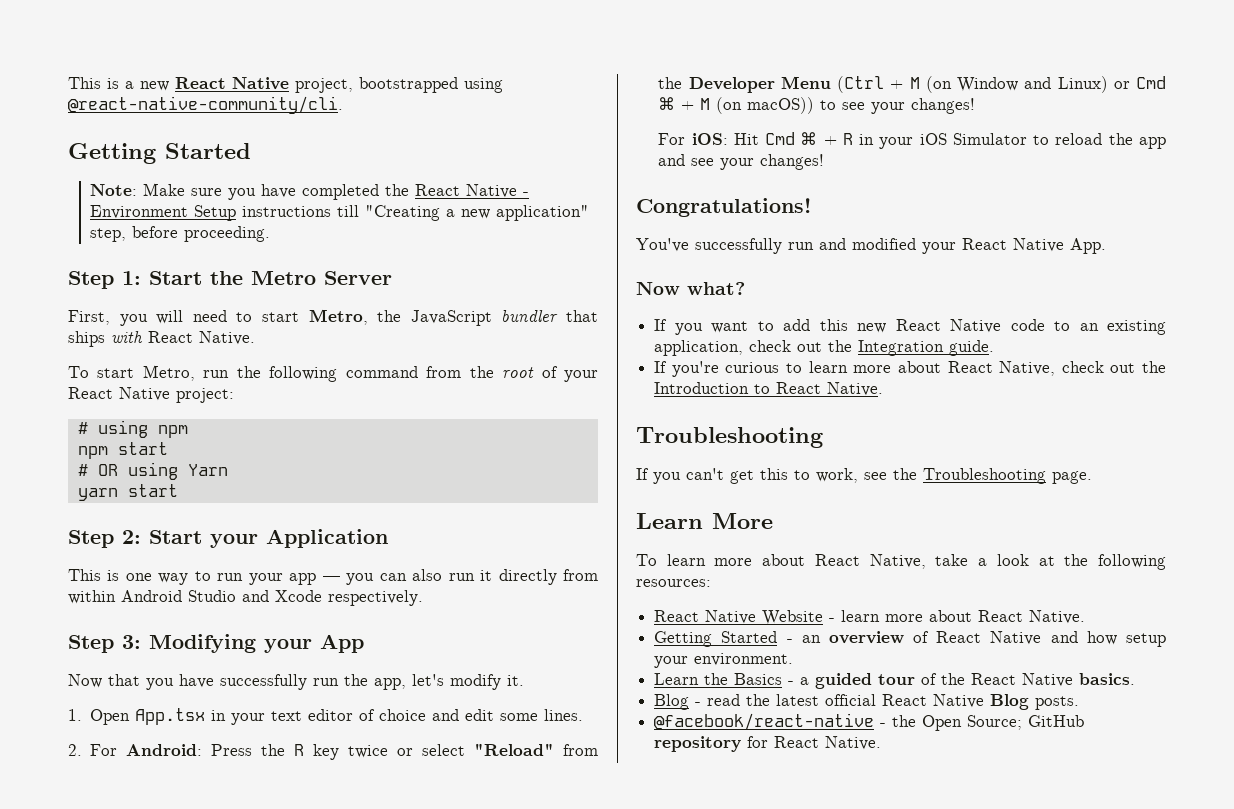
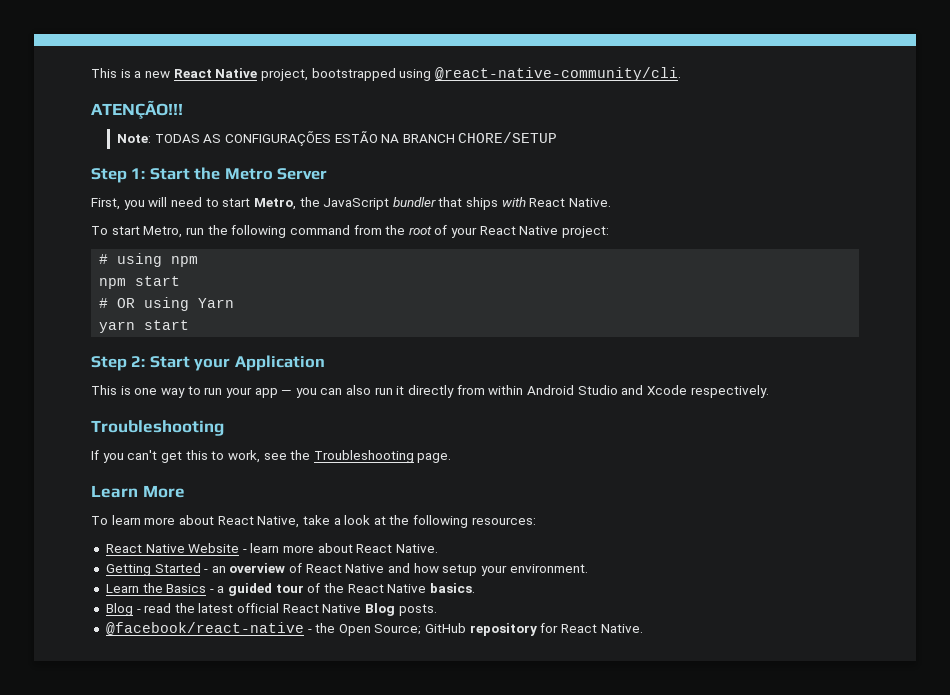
[68,143,251,164] Getting Started -> [91,100,183,119] ATENÇÃO!!!
[143,183,530,200] [90,205,590,221] [90,226,271,242] Make sure you have completed the React Native - Environment Setup instructions till "Creating a new application" step, before proceeding. -> [154,131,558,146] TODAS AS CONFIGURAÇÕES ESTÃO NA BRANCH CHORE/SETUP
[68,634,364,653] [68,674,524,690] [68,708,584,725] [68,743,598,760] [658,76,1166,93] [658,97,976,114] [658,132,1166,149] [658,154,825,170] [636,198,811,217] [636,238,1106,254] [636,282,745,295] [654,319,1166,335] [654,340,995,356] [654,361,1166,377] [654,382,884,396] // Step 3: Modifying your App // Now that you have successfully run the app, let's modify it. // 1. Open App.tsx in your text editor of choice and edit some lines. // 2. For Android: Press the R key twice or select "Reload" from the Developer Menu (Ctrl + M (on Window and Linux) or Cmd ⌘ + M (on macOS)) to see your changes! // For iOS: Hit Cmd ⌘ + R in your iOS Simulator to reload the app and see your changes! // Congratulations! // You've successfully run and modified your React Native App. // Now what? // If you want to add this new React Native code to an existing application, check out the Integration guide. // If you're curious to learn more about React Native, check out the Introduction to React Native. -> (769, 391) none

